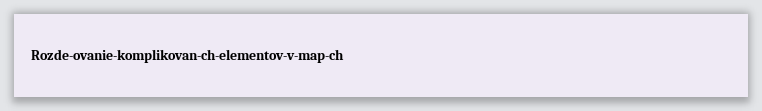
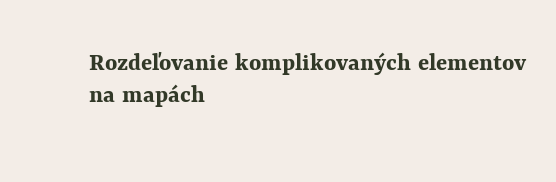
[31,49,344,63] Rozde-ovanie-komplikovan-ch-elementov-v-map-ch -> [89,51,528,75] [89,84,206,107] Rozdeľovanie komplikovaných elementov na mapách

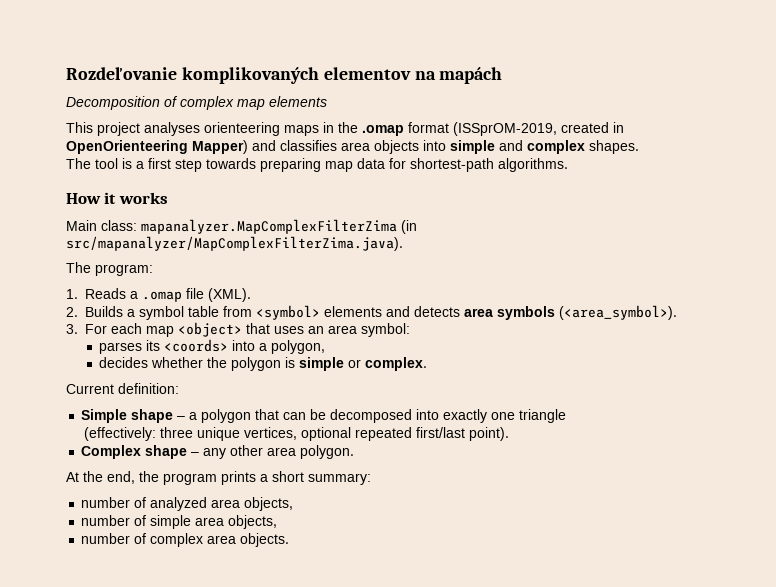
(206, 95) none -> [66,96,327,110] [66,122,624,136] [66,140,639,154] [66,158,568,172] [66,192,168,204] [66,219,417,234] [66,236,403,251] [66,262,153,276] [66,288,251,302] [66,305,677,320] [66,322,410,337] [99,339,326,354] [99,357,428,371] [66,383,179,394] [81,409,567,423] [83,427,509,441] [81,445,355,459] [66,471,371,485] [81,497,294,511] [81,515,278,529] [81,533,290,547] // Decomposition of complex map elements // This project analyses orienteering maps in the .omap format (ISSprOM-2019, created in OpenOrienteering Mapper) and classifies area objects into simple and complex shapes. // The tool is a first step towards preparing map data for shortest-path algorithms. // How it works // Main class: mapanalyzer.MapComplexFilterZima (in src/mapanalyzer/MapComplexFilterZima.java). // The program: // 1. Reads a .omap file (XML). // 2. Builds a symbol table from <symbol> elements and detects area symbols (<area_symbol>). // 3. For each map <object> that uses an area symbol: // parses its <coords> into a polygon, // decides whether the polygon is simple or complex. // Current definition: // Simple shape – a polygon that can be decomposed into exactly one triangle // (effectively: three unique vertices, optional repeated first/last point). // Complex shape – any other area polygon. // At the end, the program prints a short summary: // number of analyzed area objects, // number of simple area objects, // number of complex area objects.

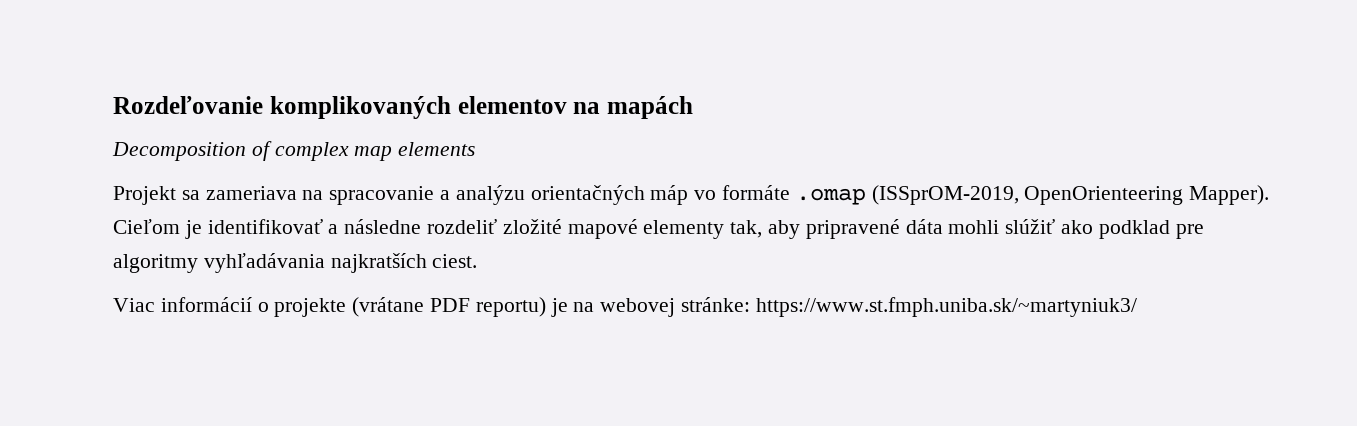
[66,122,624,136] [66,140,639,154] [66,158,568,172] [66,192,168,204] [66,219,417,234] [66,236,403,251] [66,262,153,276] [66,288,251,302] [66,305,677,320] [66,322,410,337] [99,339,326,354] [99,357,428,371] [66,383,179,394] [81,409,567,423] [83,427,509,441] [81,445,355,459] [66,471,371,485] [81,497,294,511] [81,515,278,529] [81,533,290,547] This project analyses orienteering maps in the .omap format (ISSprOM-2019, created in OpenOrienteering Mapper) and classifies area objects into simple and complex shapes. // The tool is a first step towards preparing map data for shortest-path algorithms. // How it works // Main class: mapanalyzer.MapComplexFilterZima (in src/mapanalyzer/MapComplexFilterZima.java). // The program: // 1. Reads a .omap file (XML). // 2. Builds a symbol table from <symbol> elements and detects area symbols (<area_symbol>). // 3. For each map <object> that uses an area symbol: // parses its <coords> into a polygon, // decides whether the polygon is simple or complex. // Current definition: // Simple shape – a polygon that can be decomposed into exactly one triangle // (effectively: three unique vertices, optional repeated first/last point). // Complex shape – any other area polygon. // At the end, the program prints a short summary: // number of analyzed area objects, // number of simple area objects, // number of complex area objects. -> [113,185,1270,205] [113,219,1204,239] [113,253,478,273] [113,297,1137,317] Projekt sa zameriava na spracovanie a analýzu orientačných máp vo formáte .omap (ISSprOM-2019, OpenOrienteering Mapper). Cieľom je identifikovať a následne rozdeliť zložité mapové elementy tak, aby pripravené dáta mohli slúžiť ako podklad pre algoritmy vyhľadávania najkratších ciest. // Viac informácií o projekte (vrátane PDF reportu) je na webovej stránke: https://www.st.fmph.uniba.sk/~martyniuk3/

